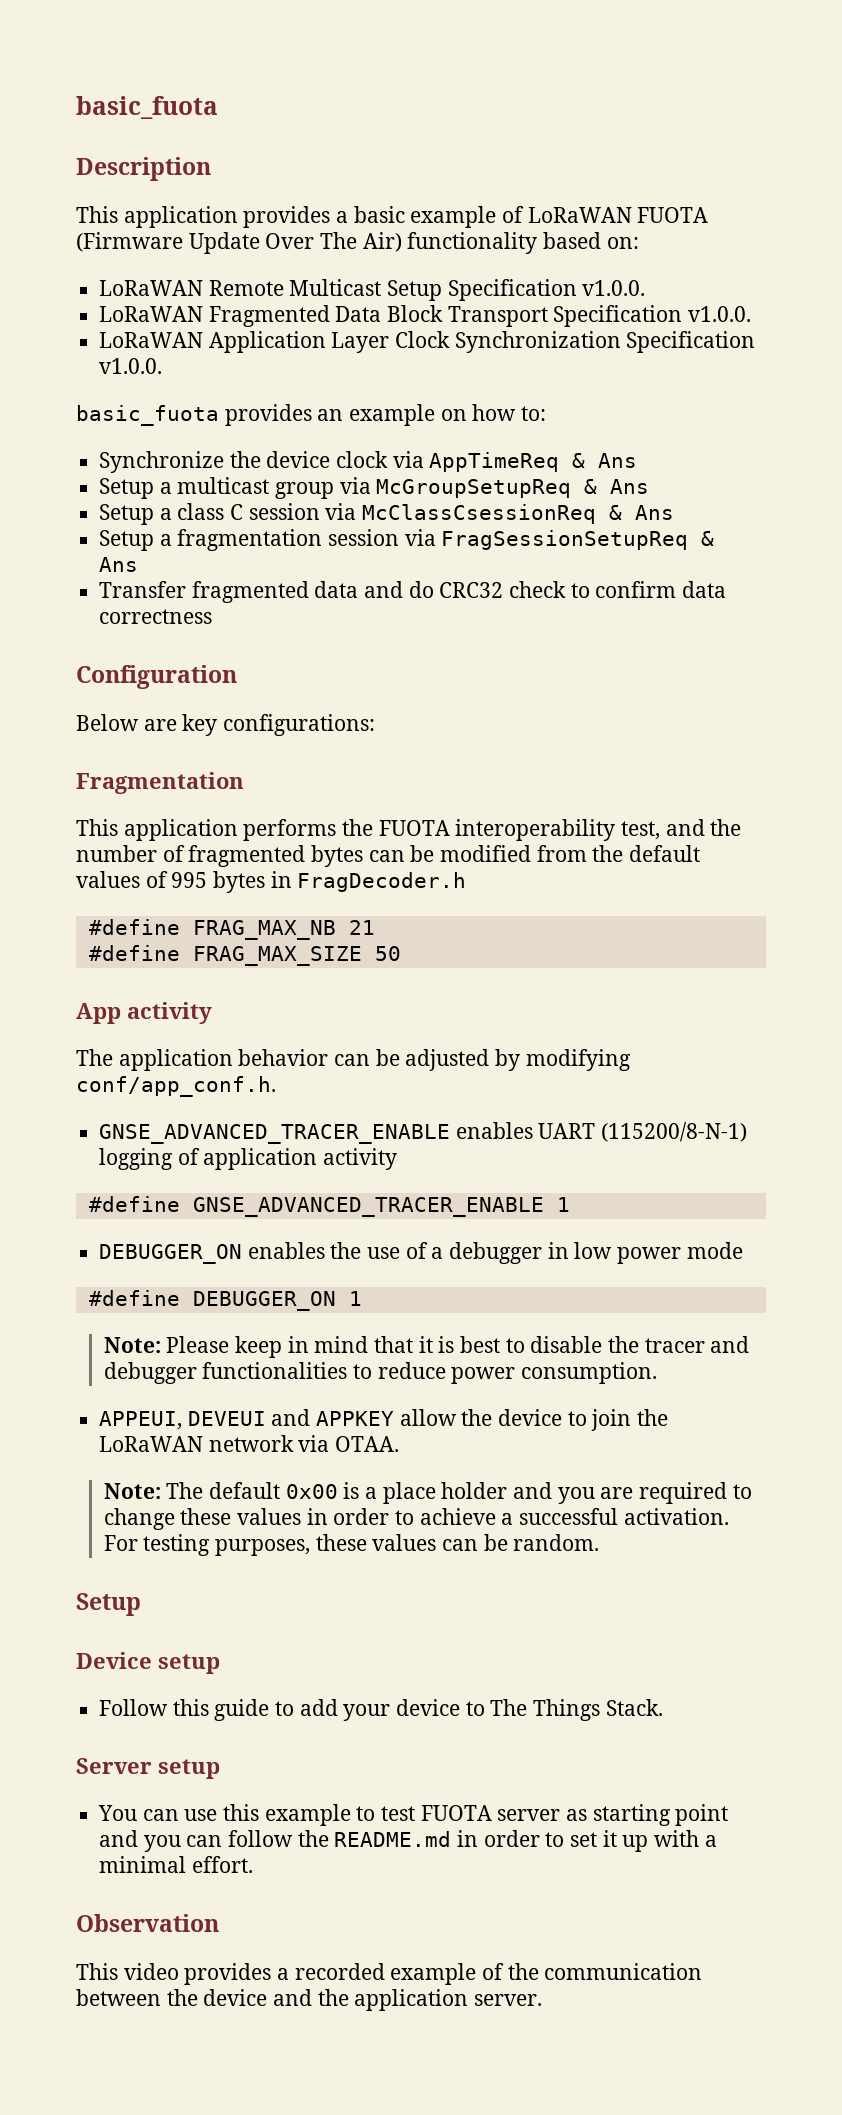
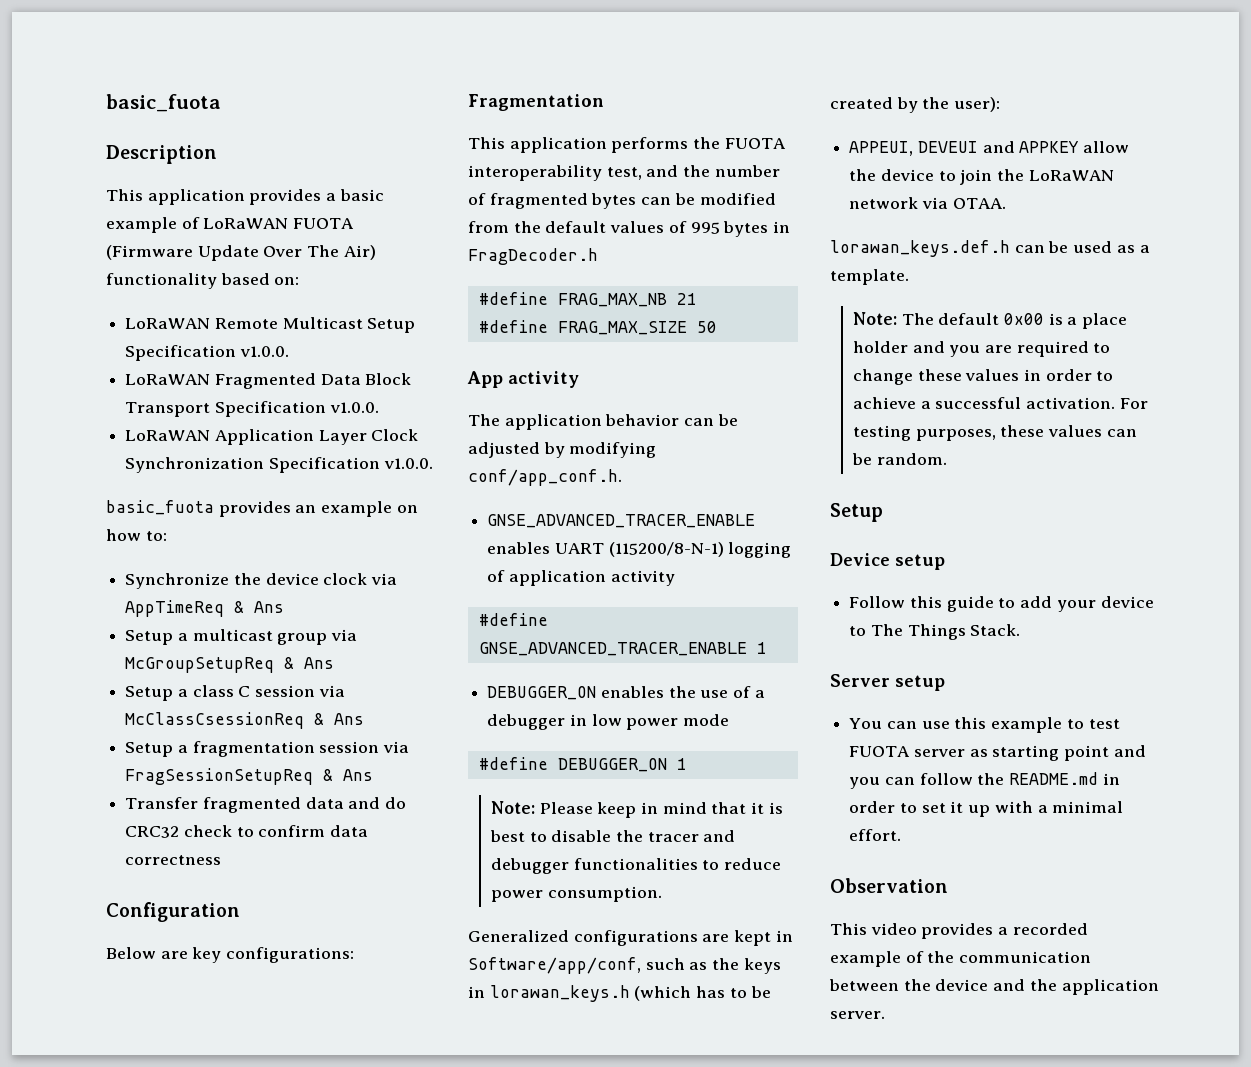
(658, 1373) none -> [468,930,793,946] [468,957,781,974] [468,985,771,1002] [830,97,1001,113] // Generalized configurations are kept in Software/app/conf, such as the keys in lorawan_keys.h (which has to be created by the user):
(400, 1444) none -> [830,240,1150,257] [830,269,909,285] // lorawan_keys.def.h can be used as a template.

